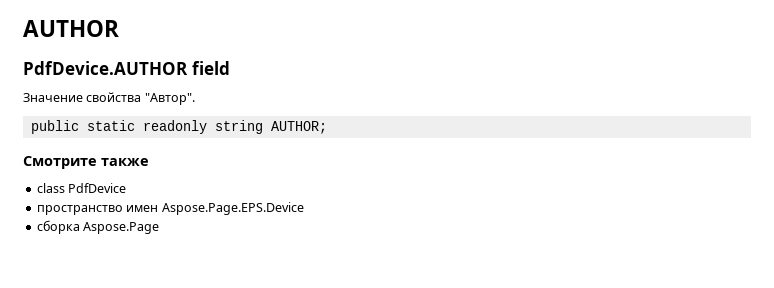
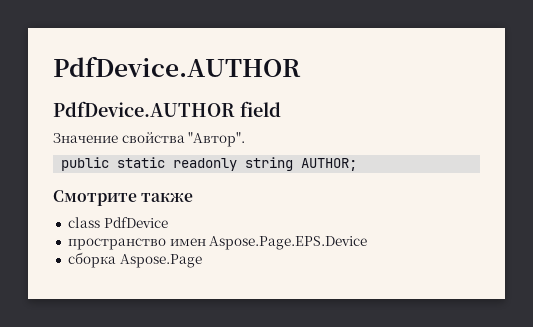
[23,20,119,37] AUTHOR -> [53,56,301,77] PdfDevice.AUTHOR

